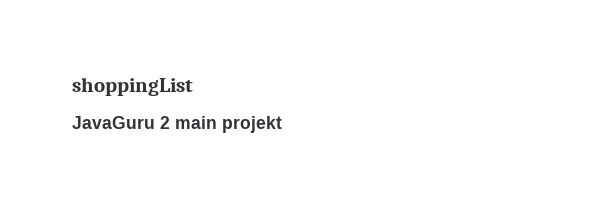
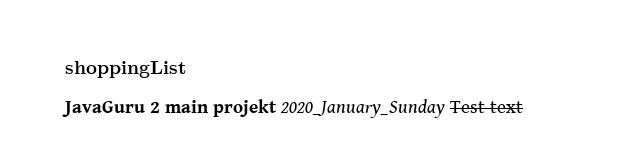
(282, 124) none -> [279,99,523,118] 2020_January_Sunday Test text

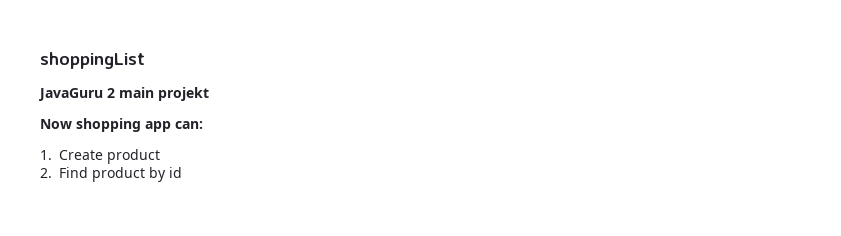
[279,99,523,118] 2020_January_Sunday Test text -> [40,118,203,132] [40,149,160,164] [40,167,182,182] // Now shopping app can: // 1. Create product // 2. Find product by id

